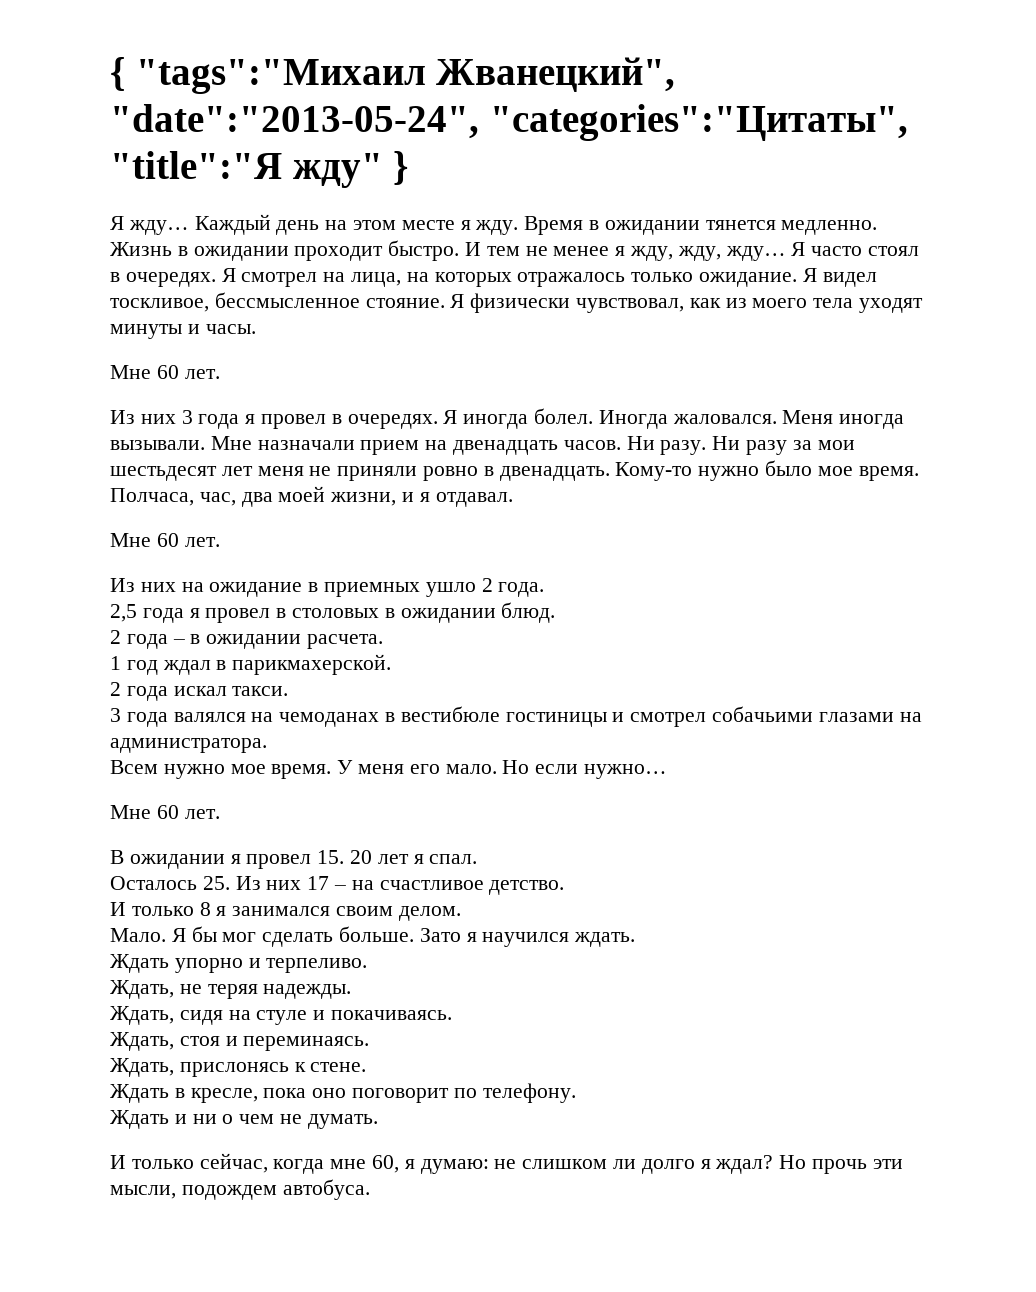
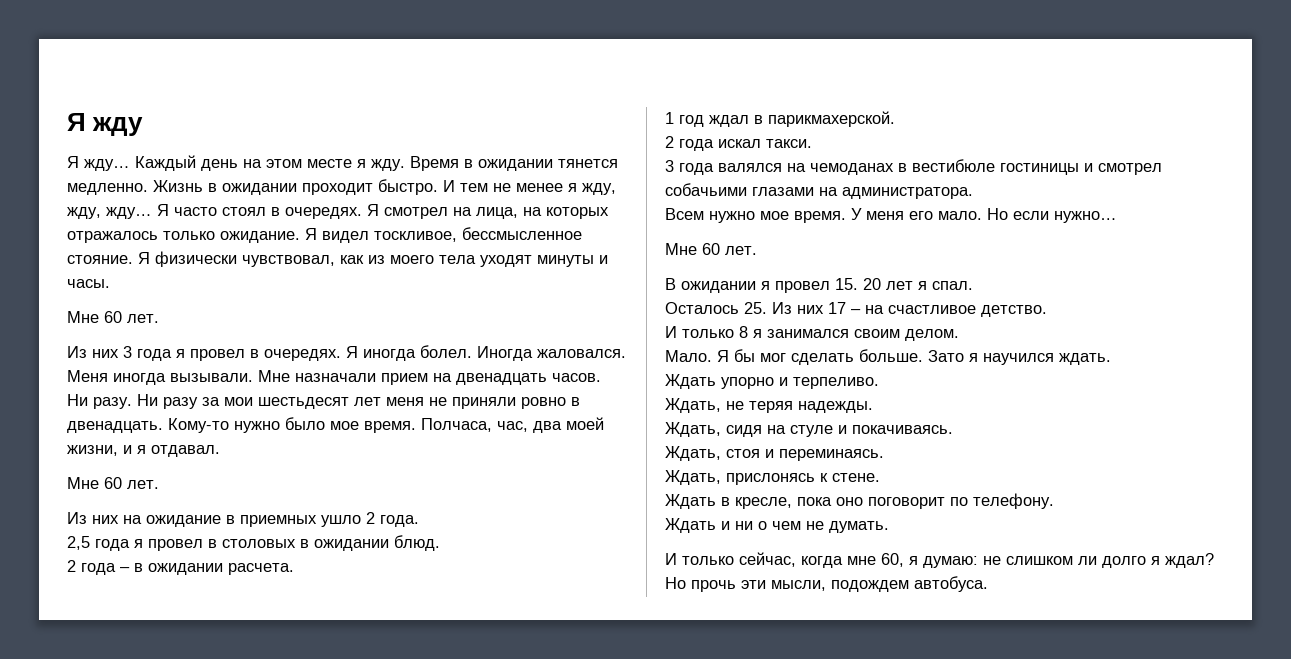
[110,57,676,94] [110,104,908,141] [110,151,409,188] { "tags":"Михаил Жванецкий", "date":"2013-05-24", "categories":"Цитаты", "title":"Я жду" } -> [67,113,144,136] Я жду

